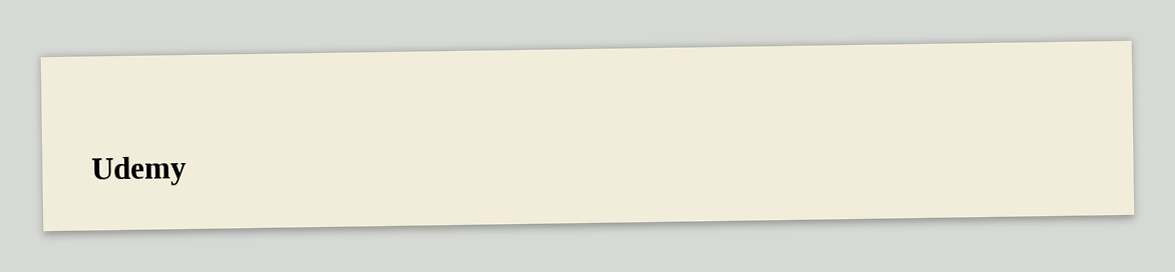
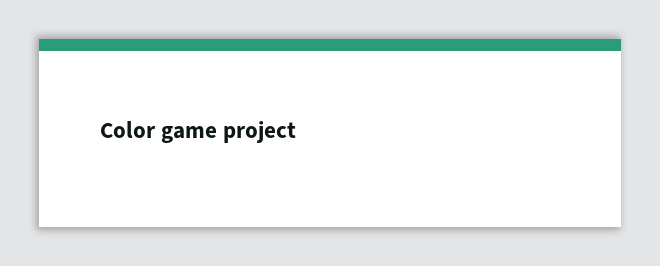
[91,156,187,187] Udemy -> [100,121,297,143] Color game project

